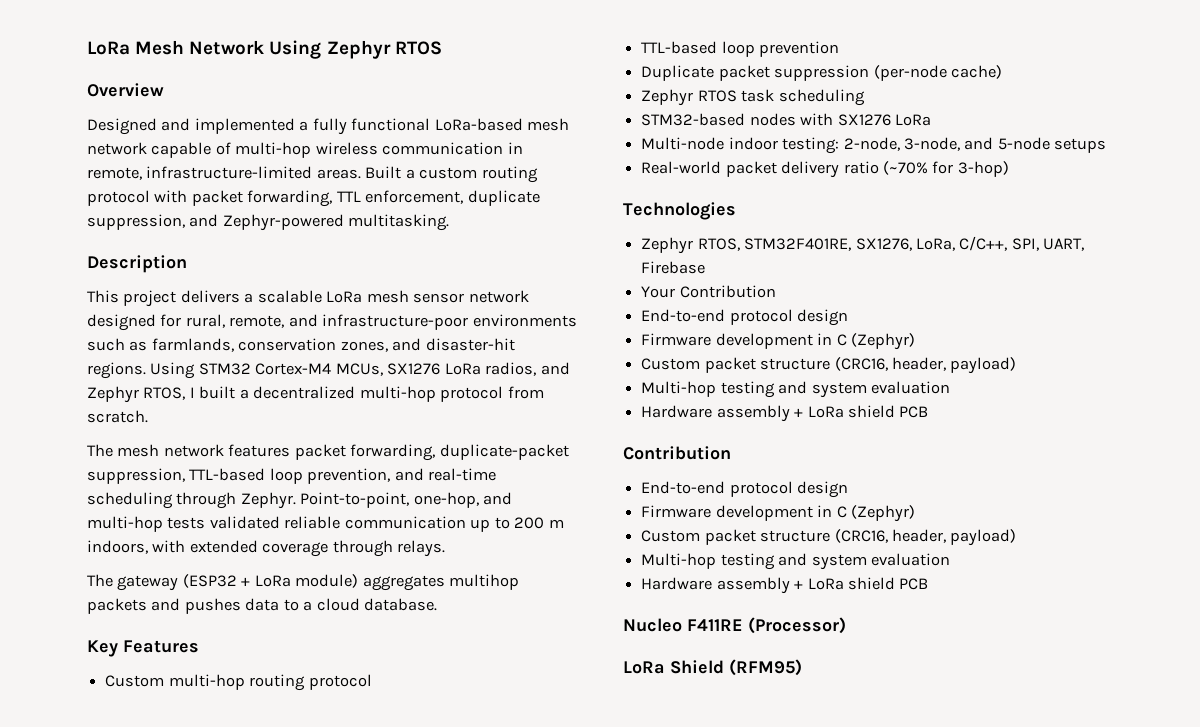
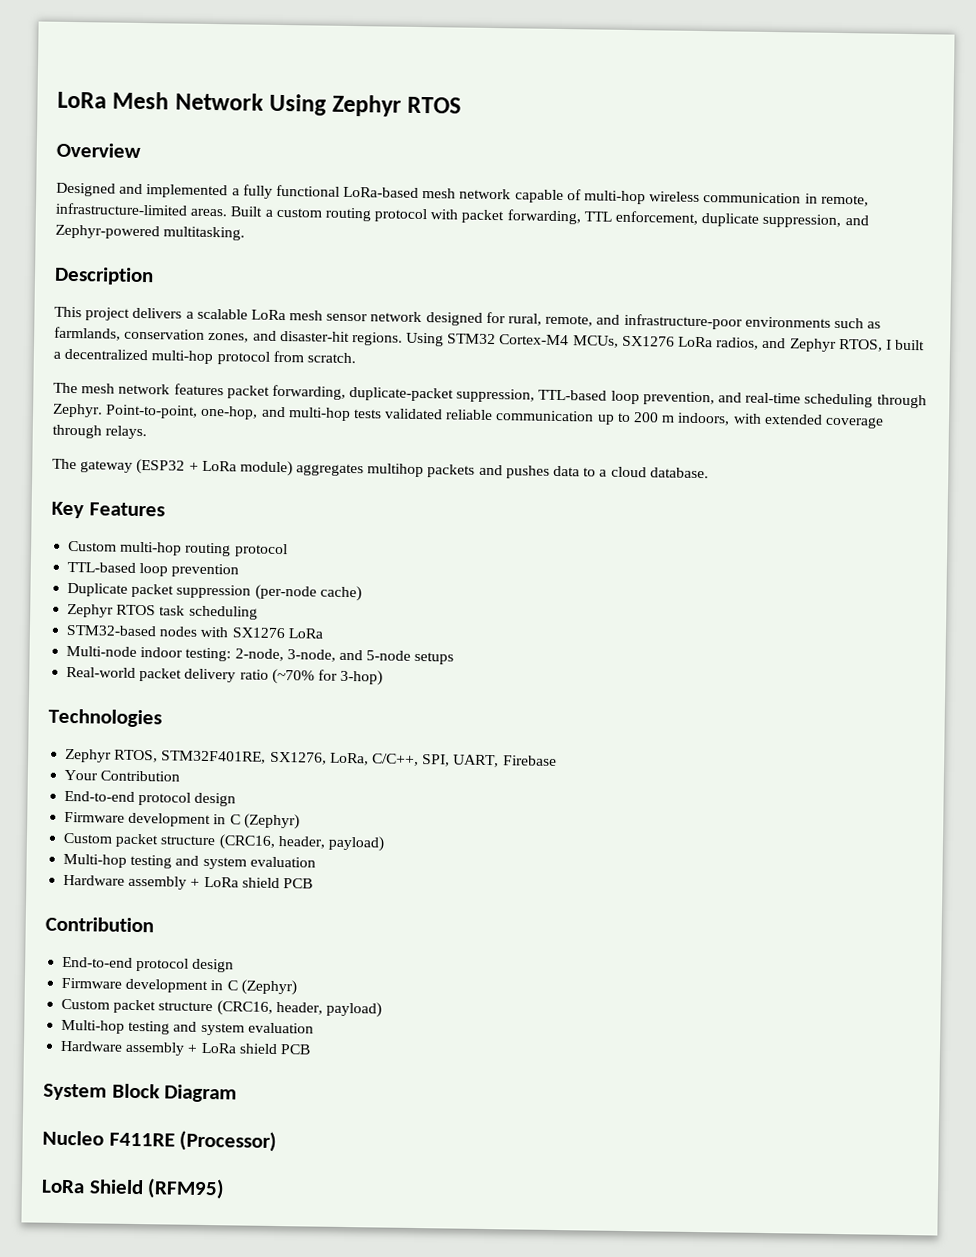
(929, 584) none -> [43,1083,238,1103] // System Block Diagram

